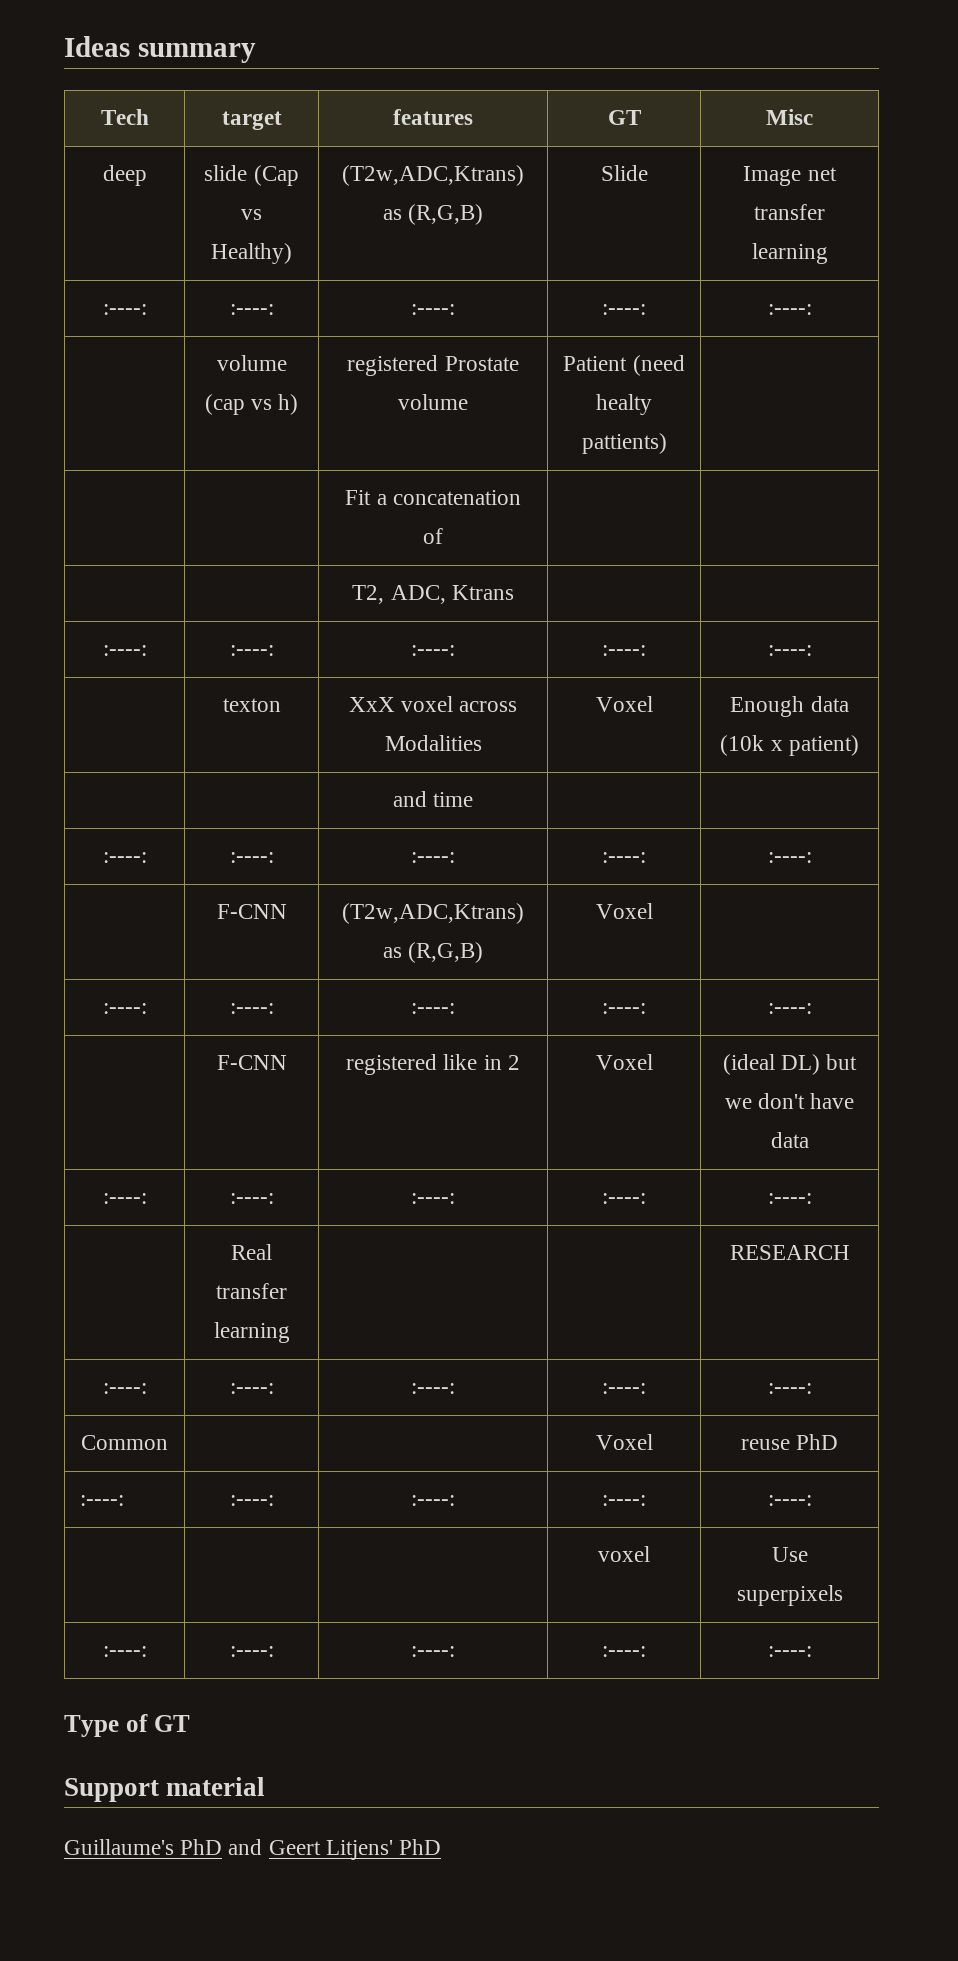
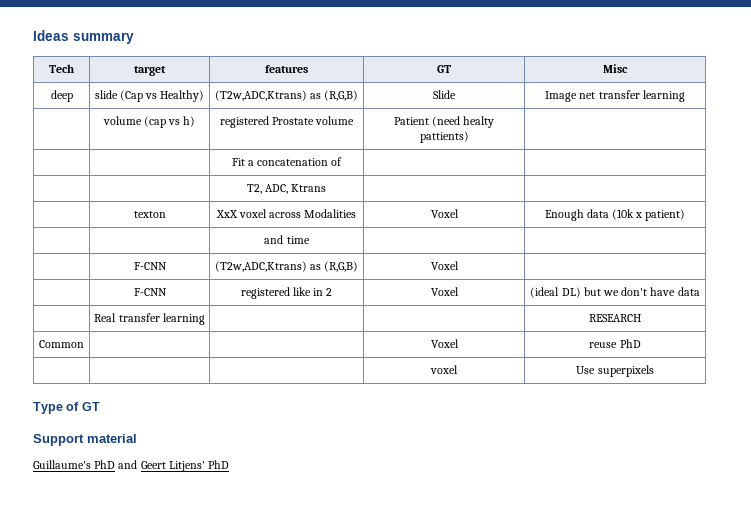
[102,304,147,315] [229,304,274,315] [411,304,455,315] [602,304,646,315] [767,304,812,315] // :----: | :----: | :----: | :----: | :----: -> (685, 96) none
[102,645,147,656] [229,645,274,656] [411,645,455,656] [602,645,646,656] [767,645,812,656] // :----: | :----: | :----: | :----: | :----: -> (327, 188) none
[102,852,147,863] [229,852,274,863] [411,852,455,863] [602,852,646,863] [767,852,812,863] // :----: | :----: | :----: | :----: | :----: -> (310, 240) none
[102,1003,147,1014] [229,1003,274,1014] [411,1003,455,1014] [602,1003,646,1014] [767,1003,812,1014] // :----: | :----: | :----: | :----: | :----: -> (459, 265) none
[102,1193,147,1204] [229,1193,274,1204] [411,1193,455,1204] [602,1193,646,1204] [767,1193,812,1204] // :----: | :----: | :----: | :----: | :----: -> (700, 291) none
[102,1383,147,1394] [229,1383,274,1394] [411,1383,455,1394] [602,1383,646,1394] [767,1383,812,1394] // :----: | :----: | :----: | :----: | :----: -> (641, 318) none
[80,1495,125,1506] [229,1495,274,1506] [411,1495,455,1506] [602,1495,646,1506] [767,1495,812,1506] [598,1546,650,1562] [771,1547,808,1562] [736,1585,843,1606] [102,1646,147,1657] [229,1646,274,1657] [411,1646,455,1657] [602,1646,646,1657] [767,1646,812,1657] :----: | :----: | :----: | :----: | :----: // | | | voxel | Use superpixels // :----: | :----: | :----: | :----: | :----: -> [430,365,458,374] [576,365,654,377] | | | voxel | Use superpixels

